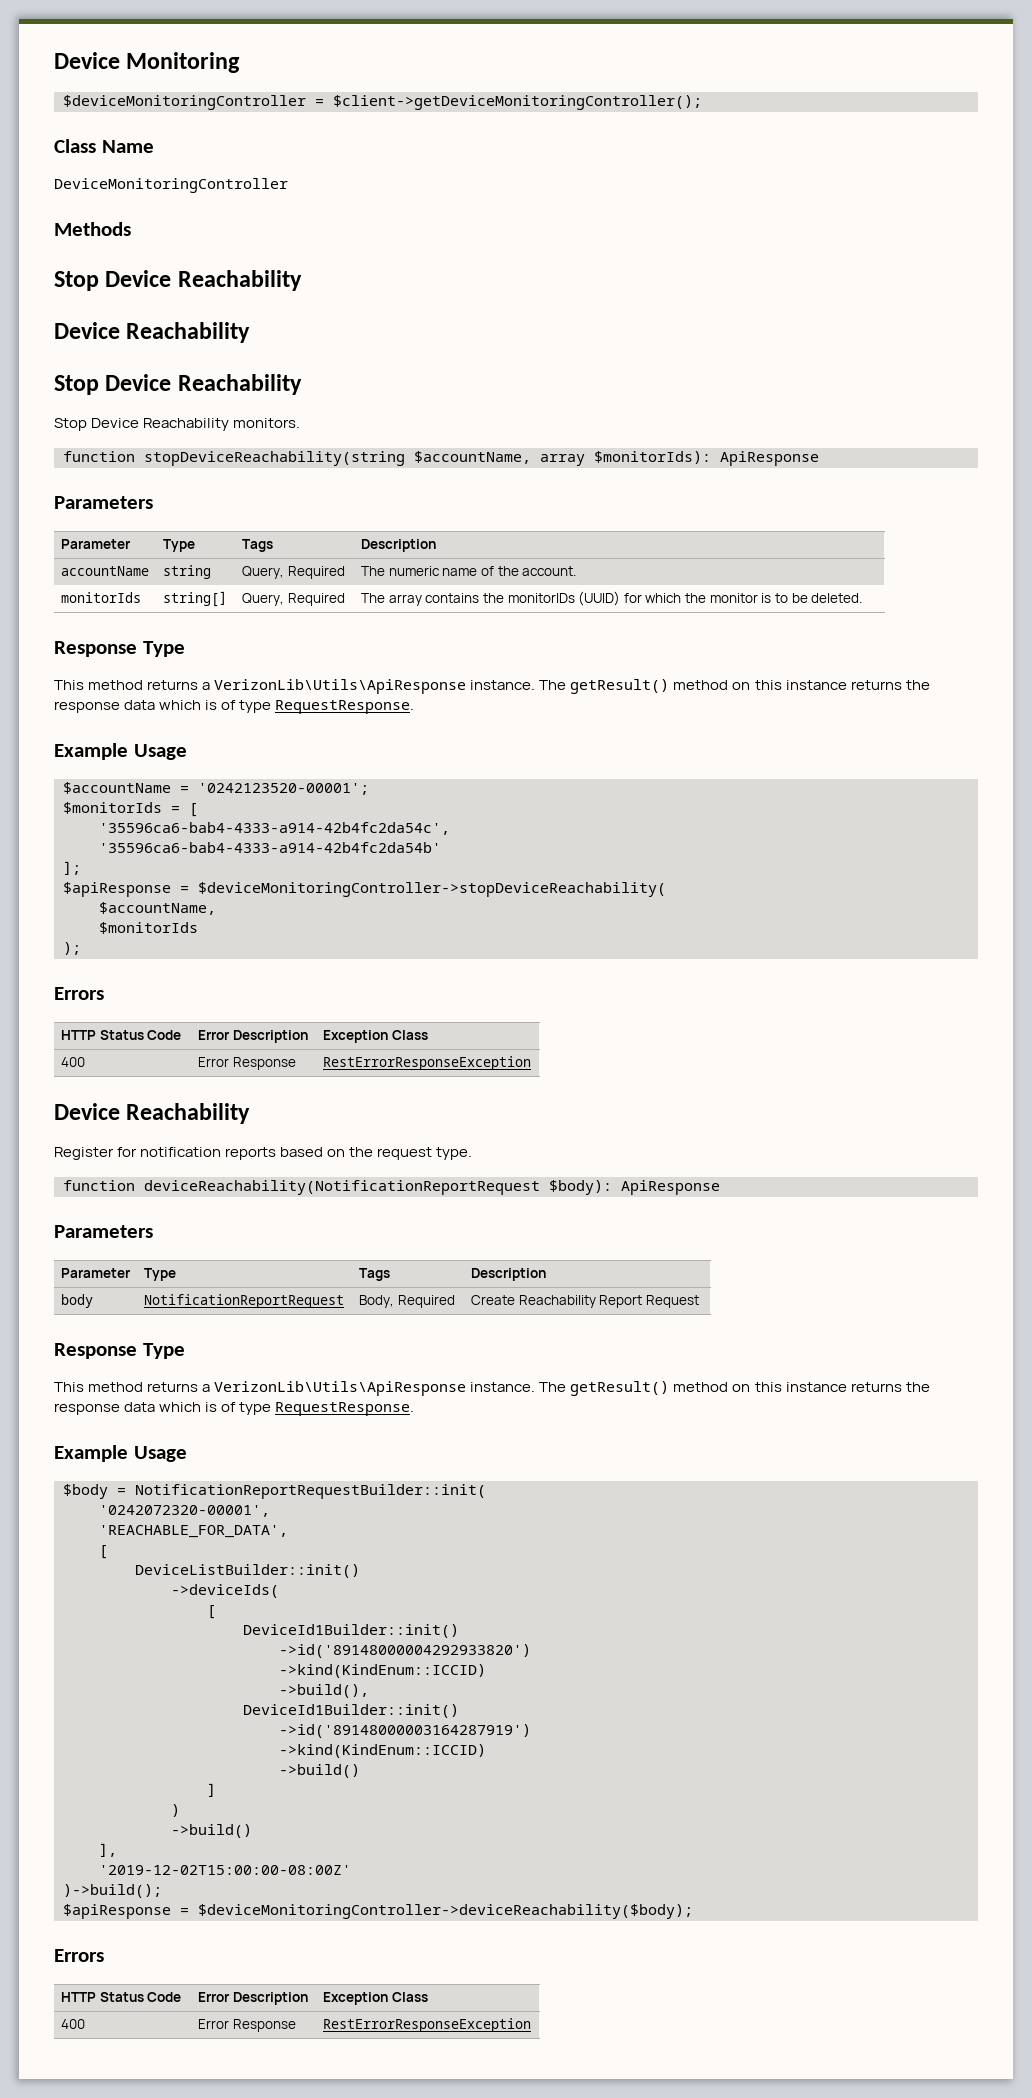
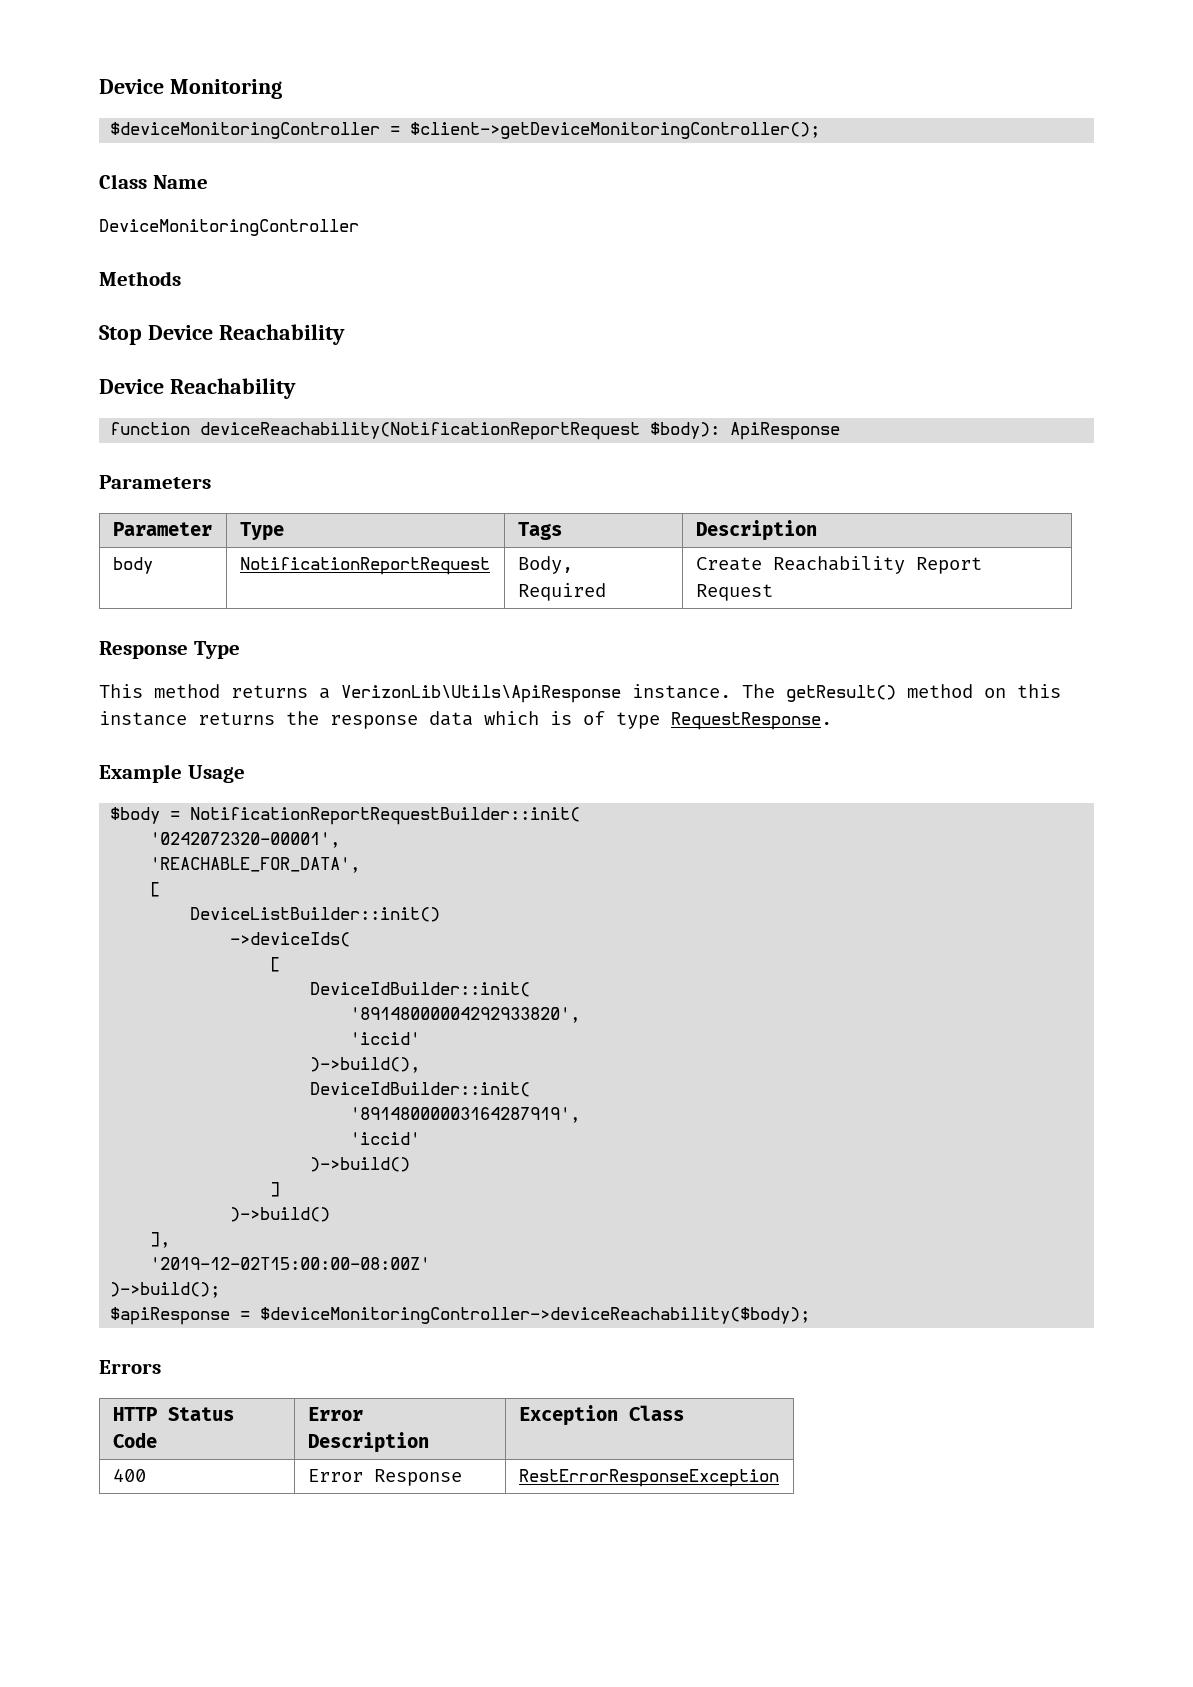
[54,374,302,395] [54,418,301,431] [63,451,819,466] [54,496,153,509] [60,539,131,549] [162,539,195,552] [241,539,273,552] [360,539,436,552] [60,566,149,576] [162,565,211,579] [241,566,345,579] [360,566,577,576] [60,592,141,603] [162,591,227,607] [241,593,345,606] [360,591,863,606] [54,641,185,657] [54,679,930,694] [54,700,415,714] [54,743,187,760] [63,782,369,795] [63,802,198,817] [99,822,450,835] [99,842,441,853] [63,861,81,875] [63,882,666,897] [99,902,216,915] [99,922,198,934] [63,942,81,955] [54,987,104,1000] [60,1030,182,1040] [197,1030,308,1043] [322,1030,428,1043] [60,1057,85,1067] [197,1057,296,1070] [322,1056,531,1070] [54,1103,251,1124] [54,1147,473,1160] // Stop Device Reachability // Stop Device Reachability monitors. // function stopDeviceReachability(string $accountName, array $monitorIds): ApiResponse // Parameters // Parameter | Type | Tags | Description // accountName | string | Query, Required | The numeric name of the account. // monitorIds | string[] | Query, Required | The array contains the monitorIDs (UUID) for which the monitor is to be deleted. // Response Type // This method returns a VerizonLib\Utils\ApiResponse instance. The getResult() method on this instance returns the response data which is of type RequestResponse. // Example Usage // $accountName = '0242123520-00001'; // $monitorIds = [ // '35596ca6-bab4-4333-a914-42b4fc2da54c', // '35596ca6-bab4-4333-a914-42b4fc2da54b' // ]; // $apiResponse = $deviceMonitoringController->stopDeviceReachability( // $accountName, // $monitorIds // ); // Errors // HTTP Status Code | Error Description | Exception Class // 400 | Error Response | RestErrorResponseException // Device Reachability // Register for notification reports based on the request type. -> (296, 388) none
[243,1624,459,1638] [279,1644,531,1658] [279,1664,486,1678] [279,1684,369,1698] [243,1704,459,1718] [279,1724,531,1738] [279,1744,486,1758] [279,1764,360,1778] DeviceId1Builder::init() // ->id('89148000004292933820') // ->kind(KindEnum::ICCID) // ->build(), // DeviceId1Builder::init() // ->id('89148000003164287919') // ->kind(KindEnum::ICCID) // ->build() -> [310,982,531,997] [350,1007,581,1023] [350,1032,421,1045] [310,1057,421,1073] [310,1082,531,1097] [350,1107,581,1123] [350,1132,421,1145] [310,1157,411,1172] DeviceIdBuilder::init( // '89148000004292933820', // 'iccid' // )->build(), // DeviceIdBuilder::init( // '89148000003164287919', // 'iccid' // )->build()
[171,1804,180,1817] [171,1824,252,1838] ) // ->build() -> [230,1207,331,1222] )->build()

